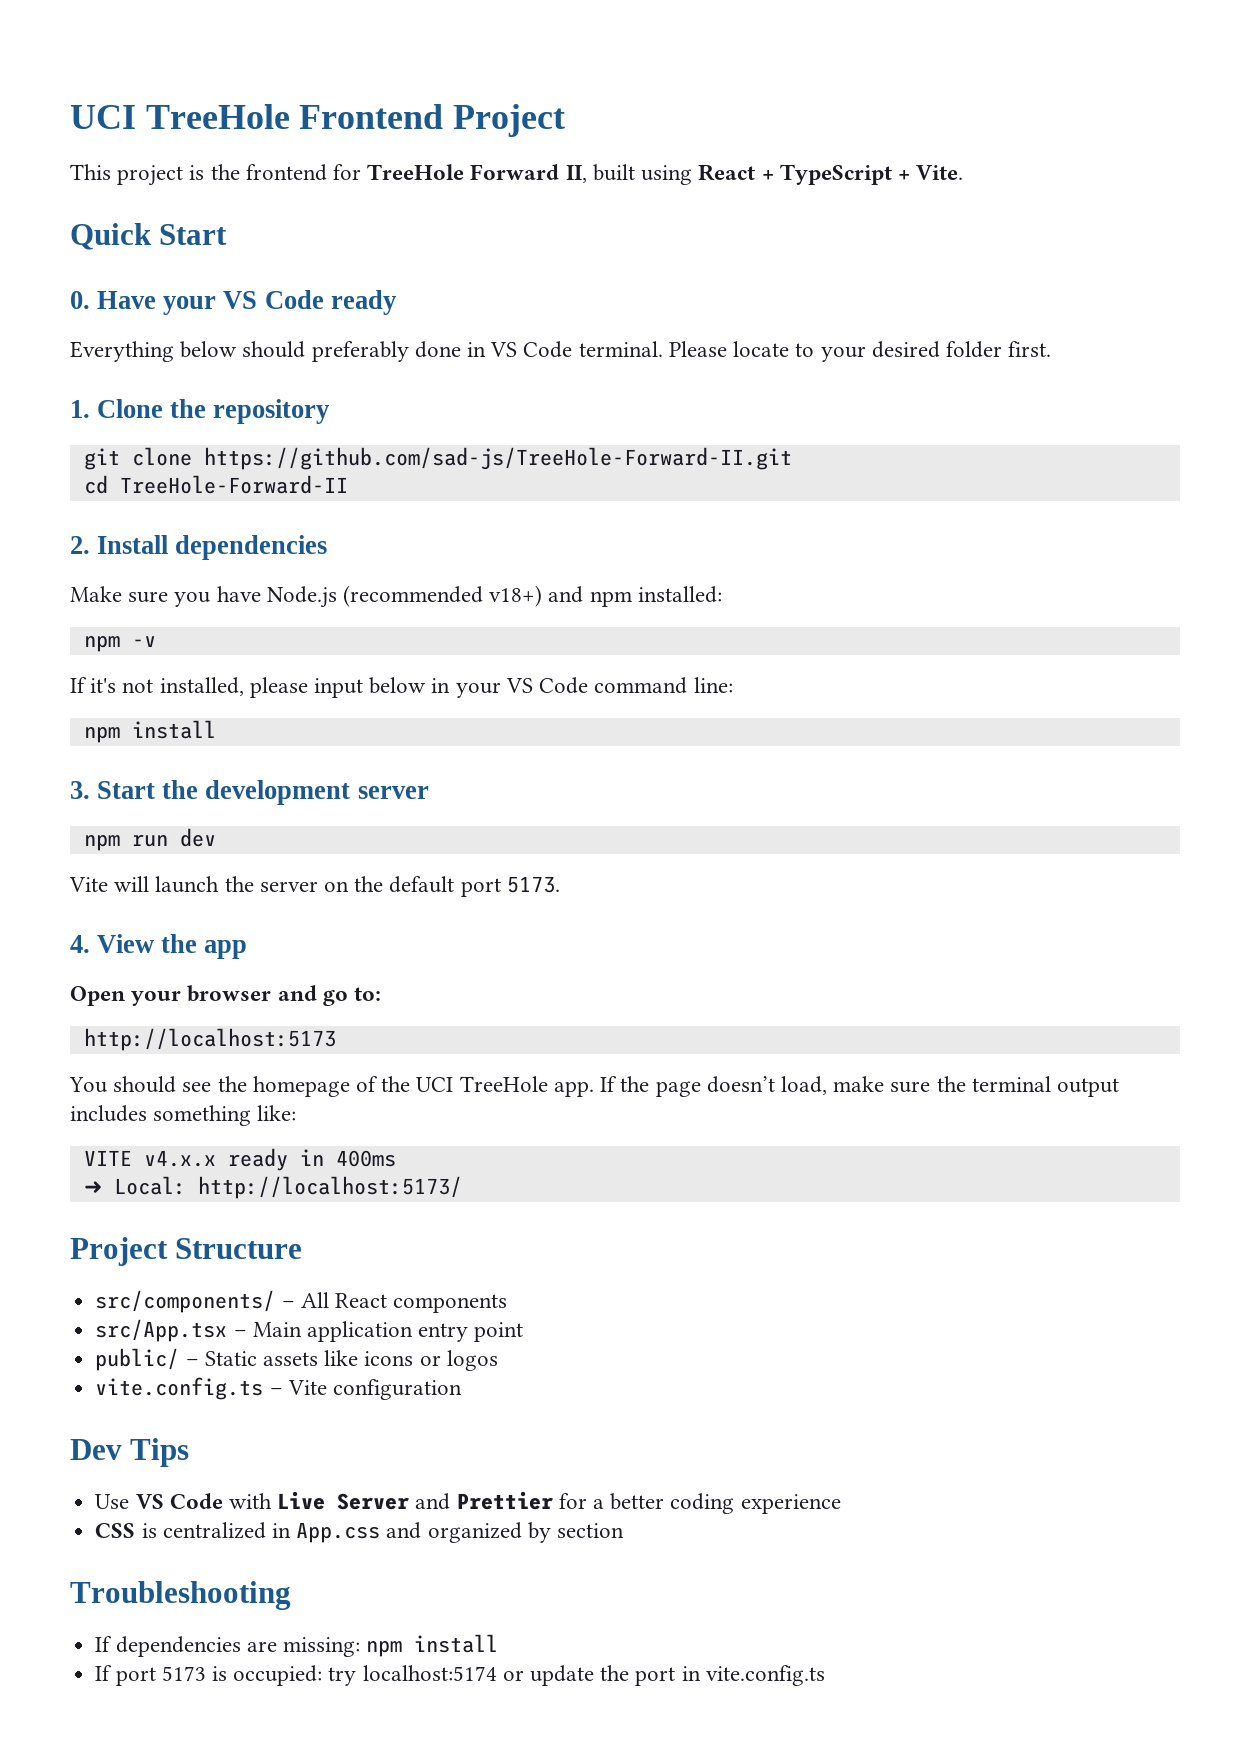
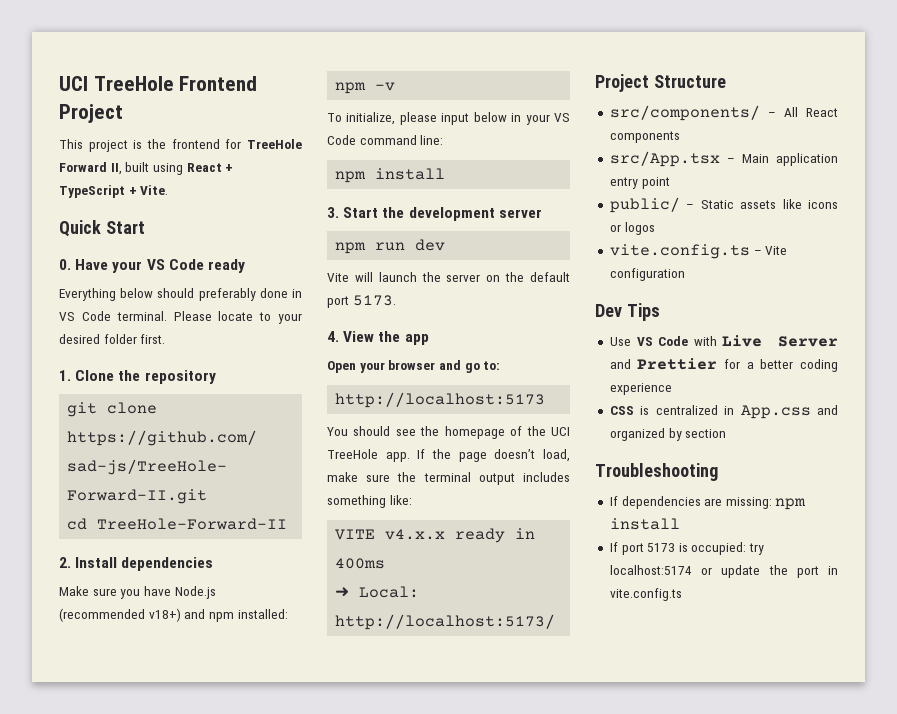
[70,677,244,696] If it's not installed, -> [327,112,396,125] To initialize,

